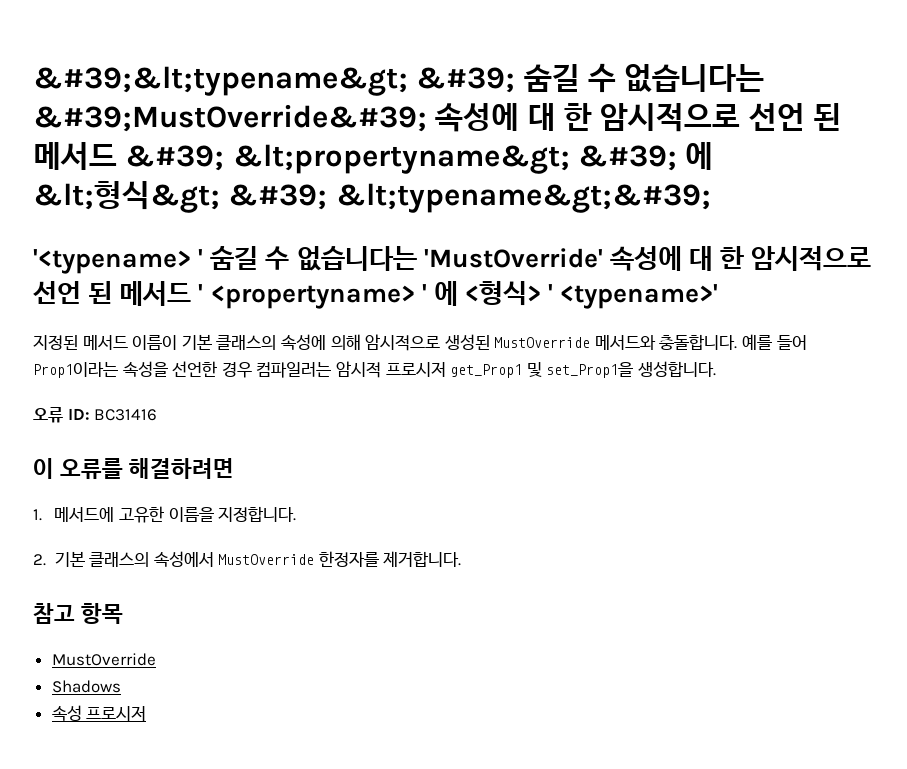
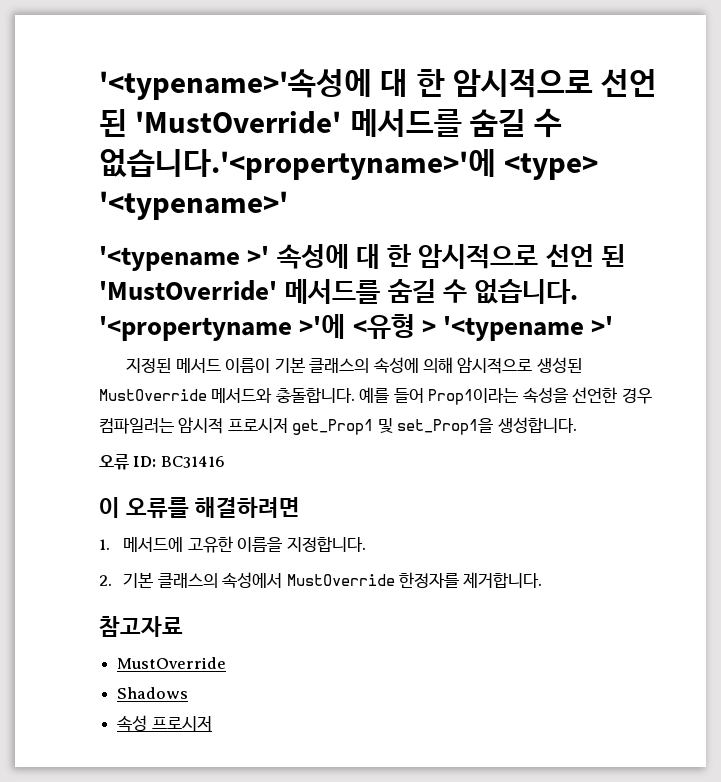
[33,63,765,96] [33,103,842,132] [33,142,714,174] [33,181,711,213] [33,246,872,274] [33,281,719,309] &#39;&lt;typename&gt; &#39; 숨길 수 없습니다는 &#39;MustOverride&#39; 속성에 대 한 암시적으로 선언 된 메서드 &#39; &lt;propertyname&gt; &#39; 에 &lt;형식&gt; &#39; &lt;typename&gt;&#39; // '<typename> ' 숨길 수 없습니다는 'MustOverride' 속성에 대 한 암시적으로 선언 된 메서드 ' <propertyname> ' 에 <형식> ' <typename>' -> [99,69,658,100] [99,108,563,138] [99,149,599,180] [99,191,288,220] [99,244,626,271] [99,279,579,304] [99,314,614,341] '<typename>'속성에 대 한 암시적으로 선언 된 'MustOverride' 메서드를 숨길 수 없습니다.'<propertyname>'에 <type> '<typename>' // '<typename >' 속성에 대 한 암시적으로 선언 된 'MustOverride' 메서드를 숨길 수 없습니다. '<propertyname >'에 <유형 > '<typename >'
[33,603,124,624] 참고 항목 -> [99,616,183,637] 참고자료

